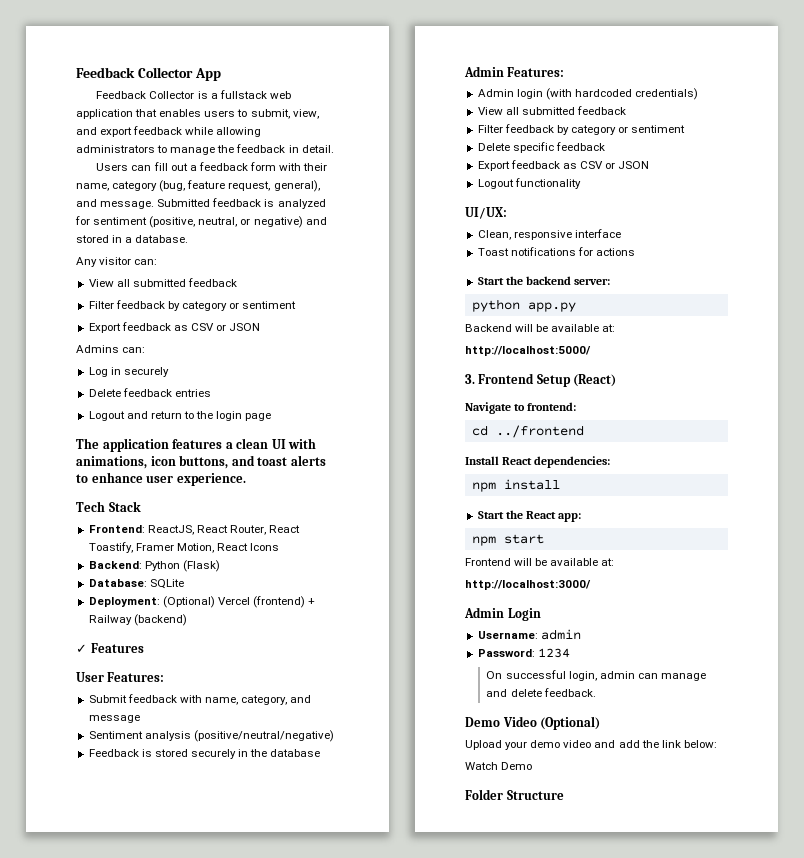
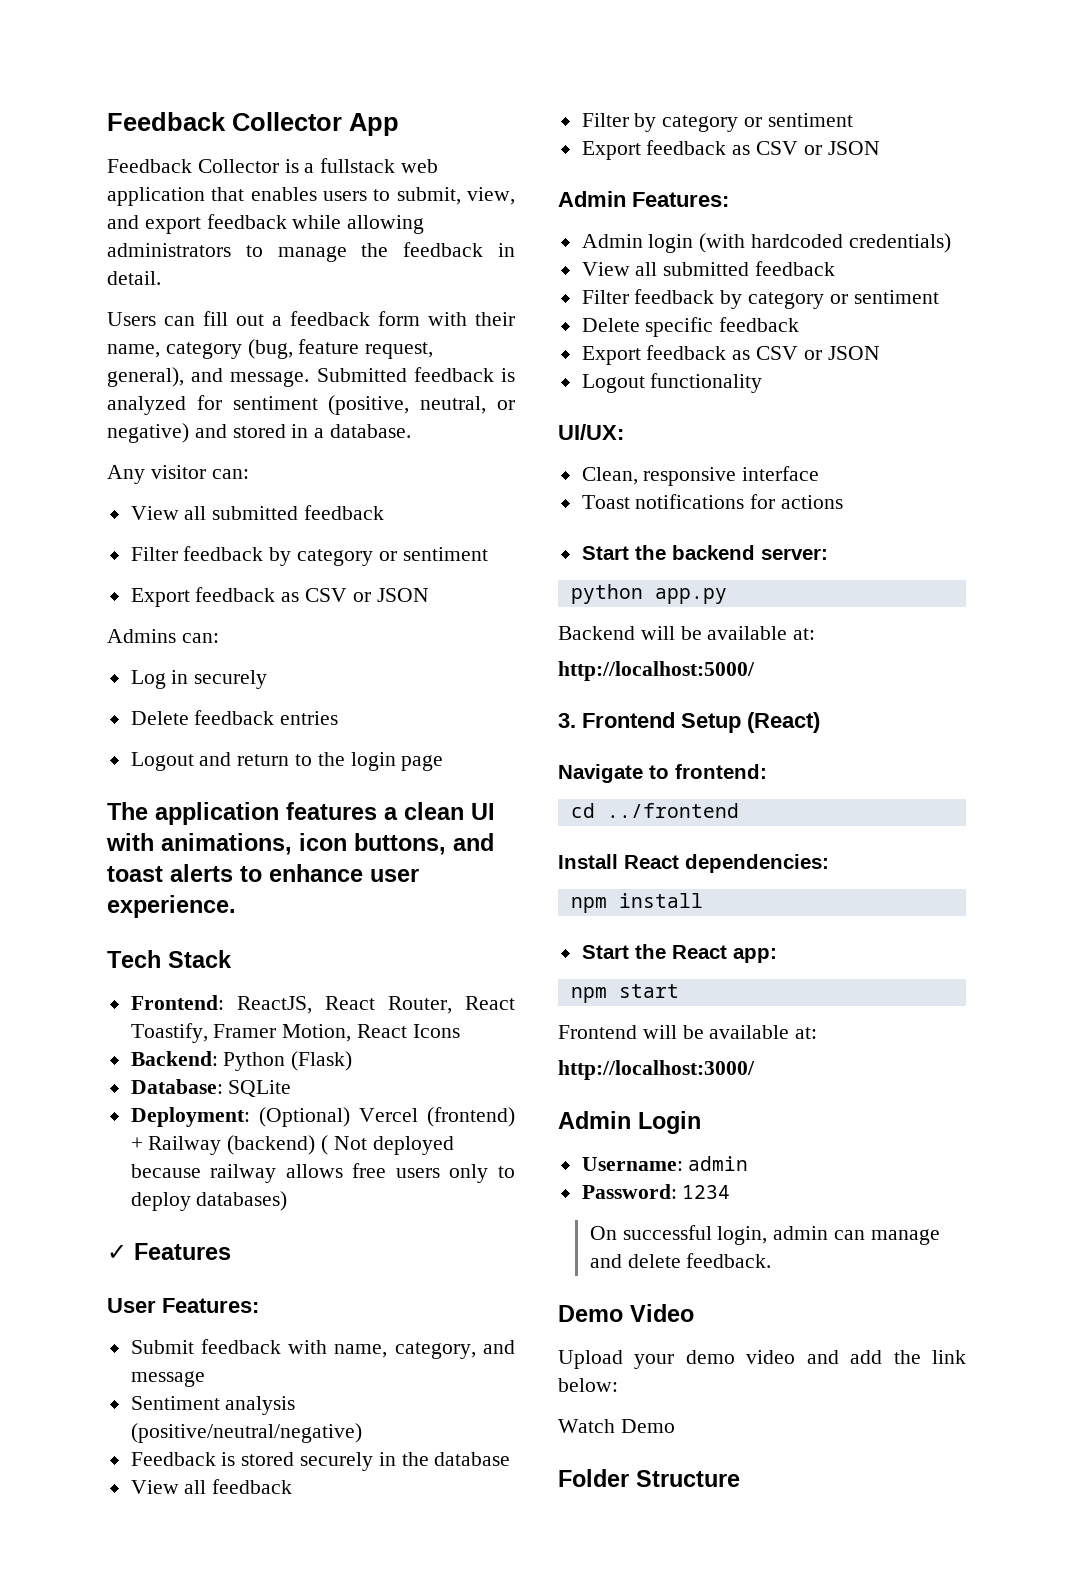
(187, 620) none -> [321,1135,454,1155] [130,1163,515,1183] [130,1191,288,1211] ( Not deployed because railway allows free users only to deploy databases)
(321, 753) none -> [130,1479,293,1494] [581,113,853,132] [581,140,880,160] // View all feedback // Filter by category or sentiment // Export feedback as CSV or JSON
[540,716,601,730] (Optional) -> (694, 1313) none

